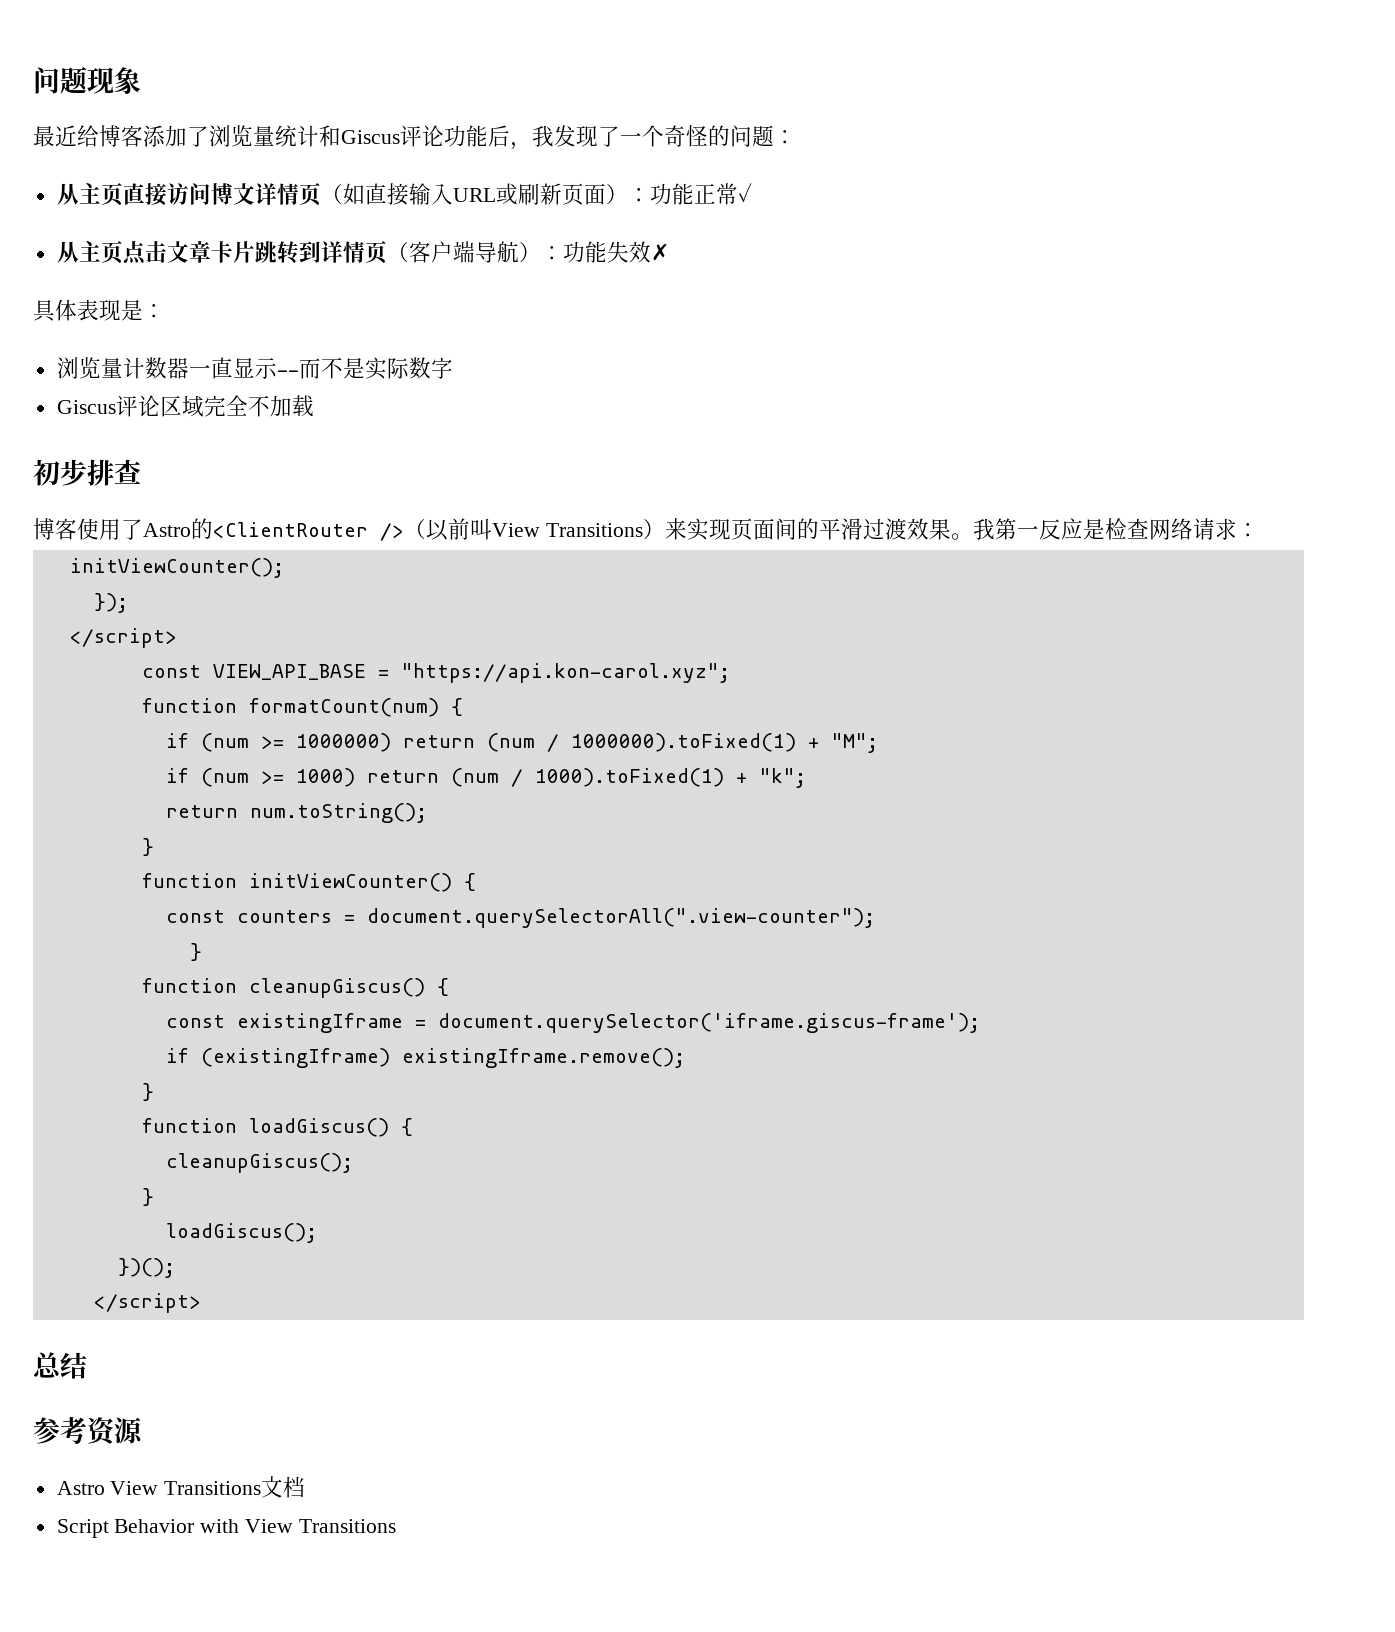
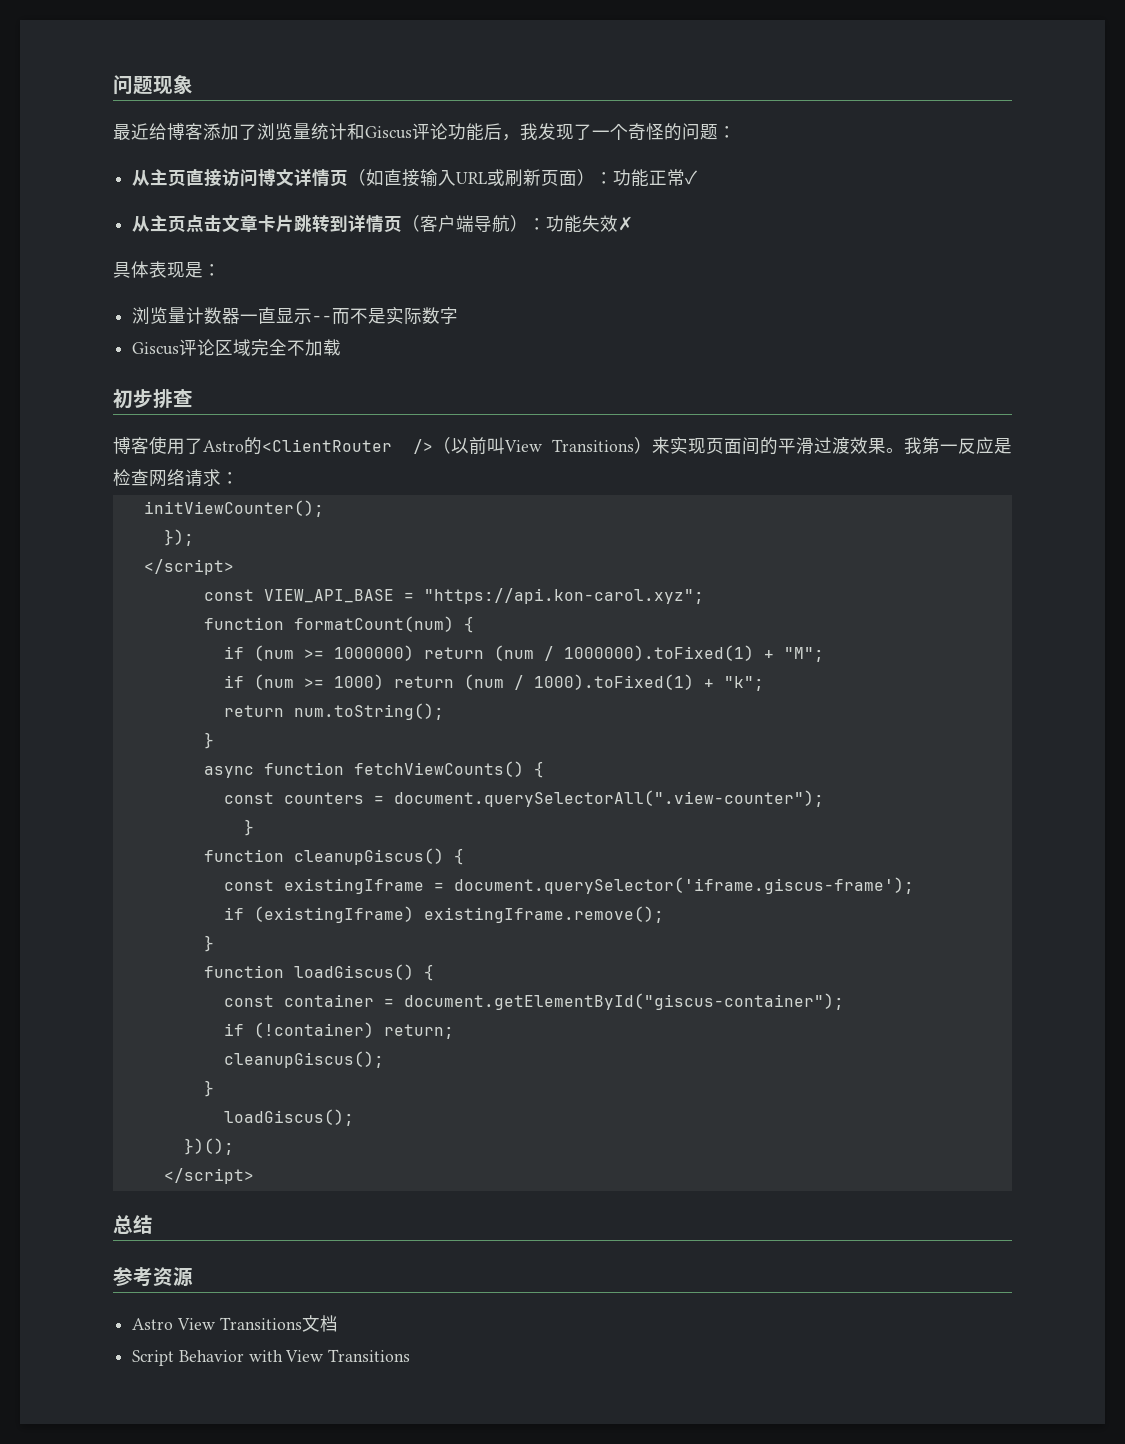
[141,873,452,892] function initViewCounter() -> [203,761,524,778] async function fetchViewCounts()
(413, 1127) none -> [223,993,844,1010] [223,1022,454,1039] // const container = document.getElementById("giscus-container"); // if (!container) return;

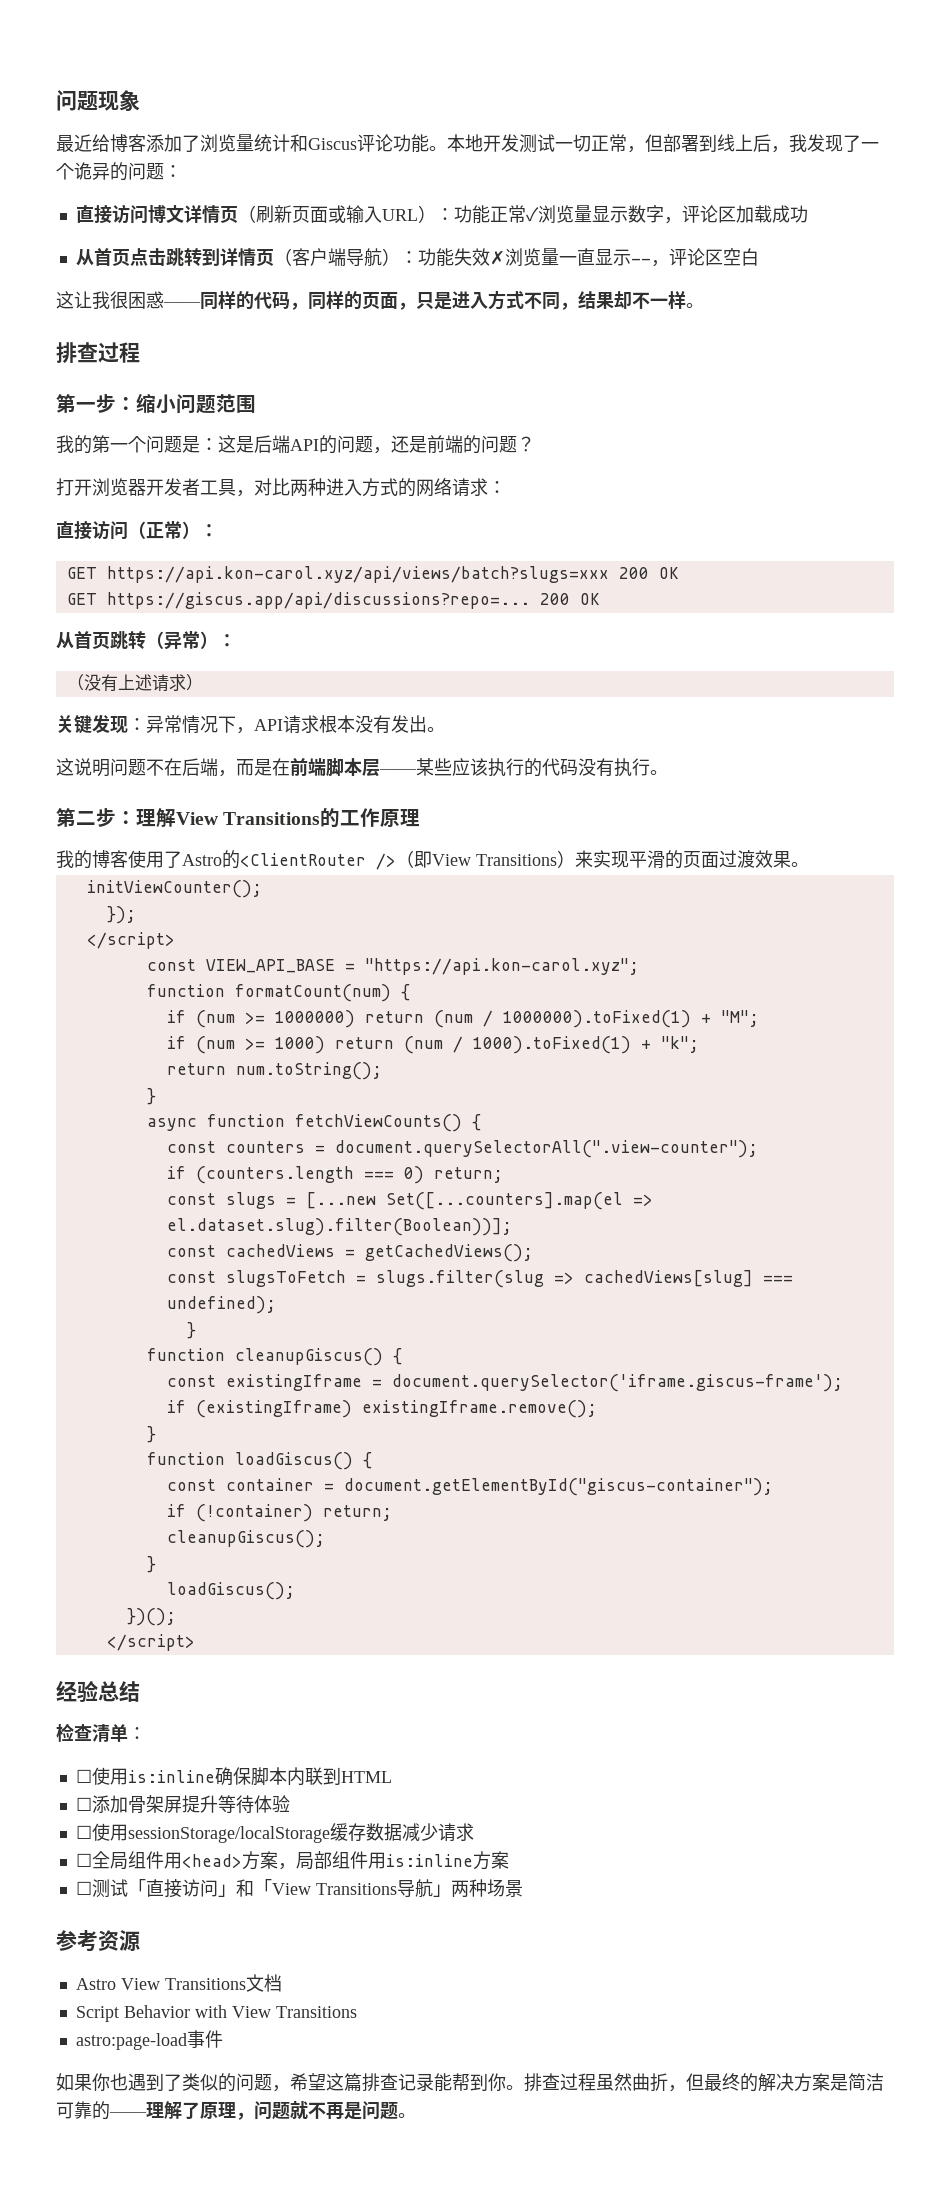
(484, 132) none -> [429,134,753,153] 。本地开发测试一切正常，但部署到线上
[628,123,664,140] 奇怪 -> [74,162,110,180] 诡异
[132,169,187,186] 从主页 -> (182, 171) none
[366,169,699,187] [132,215,295,233] 如直接输入URL或刷新页面）：功能正常✓ // 从主页点击文章卡片 -> [255,205,808,224] [75,248,166,266] 刷新页面或输入URL）：功能正常✓浏览量显示数字，评论区加载成功 // 从首页点击
[113,261,221,278] [132,307,459,325] [132,339,342,356] [113,389,193,409] // 具体表现是： // 浏览量计数器一直显示--而不是实际数字 // Giscus评论区域完全不加载 // 初步排查 // -> [504,248,759,267] [56,290,704,310] [56,342,140,363] [56,393,256,414] [56,435,535,454] [56,478,506,497] [56,520,218,540] [66,566,679,583] [66,592,600,609] [56,631,236,650] [66,674,203,692] [56,714,445,734] [56,758,668,777] [56,808,421,828] [56,850,92,869] 浏览量一直显示--，评论区空白 // 这让我很困惑——同样的代码，同样的页面，只是进入方式不同，结果却不一样。 // 排查过程 // 第一步：缩小问题范围 // 我的第一个问题是：这是后端API的问题，还是前端的问题？ // 打开浏览器开发者工具，对比两种进入方式的网络请求： // 直接访问（正常）： // GET https://api.kon-carol.xyz/api/views/batch?slugs=xxx 200 OK // GET https://giscus.app/api/discussions?repo=... 200 OK // 从首页跳转（异常）： // （没有上述请求） // 关键发现：异常情况下，API请求根本没有发出。 // 这说明问题不在后端，而是在前端脚本层——某些应该执行的代码没有执行。 // 第二步：理解View Transitions的工作原理 // 我的
[451,437,506,455] 以前叫 -> [414,851,432,868] 即
[706,437,814,455] 页面间的平滑 -> [629,850,719,869] 平滑的页面
[904,437,1012,454] [113,469,239,487] 我第一反应是检查网络请求： -> (809, 864) none
(824, 798) none -> [166,1166,503,1184] [166,1192,653,1210] [166,1218,512,1236] [166,1244,533,1262] [166,1270,793,1288] [166,1296,276,1314] // if (counters.length === 0) return; // const slugs = [...new Set([...counters].map(el => el.dataset.slug).filter(Boolean))]; // const cachedViews = getCachedViews(); // const slugsToFetch = slugs.filter(slug => cachedViews[slug] === undefined);
(254, 1176) none -> [56,1680,98,1702] 经验
(153, 1224) none -> [56,1723,146,1742] [75,1767,392,1786] [75,1795,290,1814] [75,1823,474,1843] [75,1851,509,1870] [75,1879,523,1898] // 检查清单： // ☐使用is:inline确保脚本内联到HTML // ☐添加骨架屏提升等待体验 // ☐使用sessionStorage/localStorage缓存数据减少请求 // ☐全局组件用<head>方案，局部组件用is:inline方案 // ☐测试「直接访问」和「View Transitions导航」两种场景
(411, 1355) none -> [75,2030,223,2050] [56,2073,884,2092] [56,2101,416,2120] // astro:page-load事件 // 如果你也遇到了类似的问题，希望这篇排查记录能帮到你。排查过程虽然曲折，但最终的解决方案是简洁可靠的——理解了原理，问题就不再是问题。

